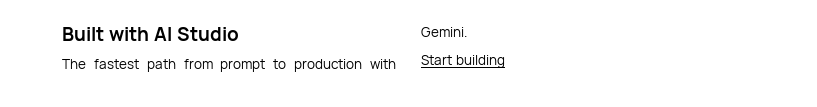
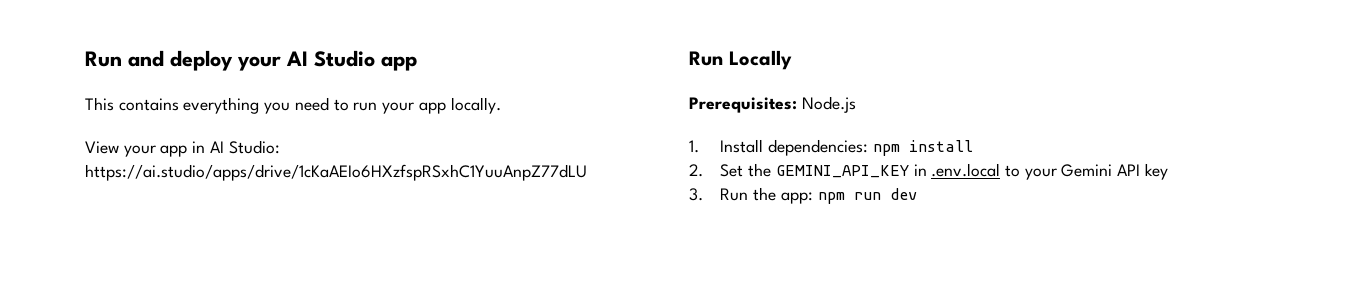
[62,27,240,41] [62,59,396,72] [421,27,467,37] [421,55,505,68] Built with AI Studio // The fastest path from prompt to production with Gemini. // Start building -> [85,50,417,71] [85,97,501,114] [85,140,280,157] [85,164,587,181] [689,50,792,70] [689,96,856,113] [689,139,973,156] [689,163,1168,180] [689,187,917,204] Run and deploy your AI Studio app // This contains everything you need to run your app locally. // View your app in AI Studio: https://ai.studio/apps/drive/1cKaAEIo6HXzfspRSxhC1YuuAnpZ77dLU // Run Locally // Prerequisites: Node.js // 1. Install dependencies: npm install // 2. Set the GEMINI_API_KEY in .env.local to your Gemini API key // 3. Run the app: npm run dev

